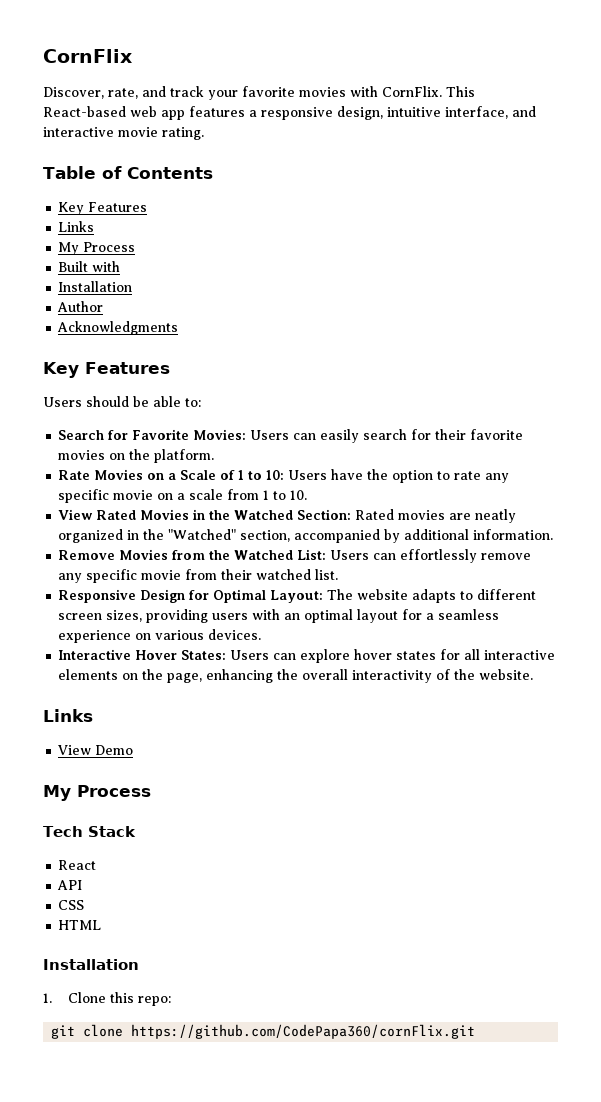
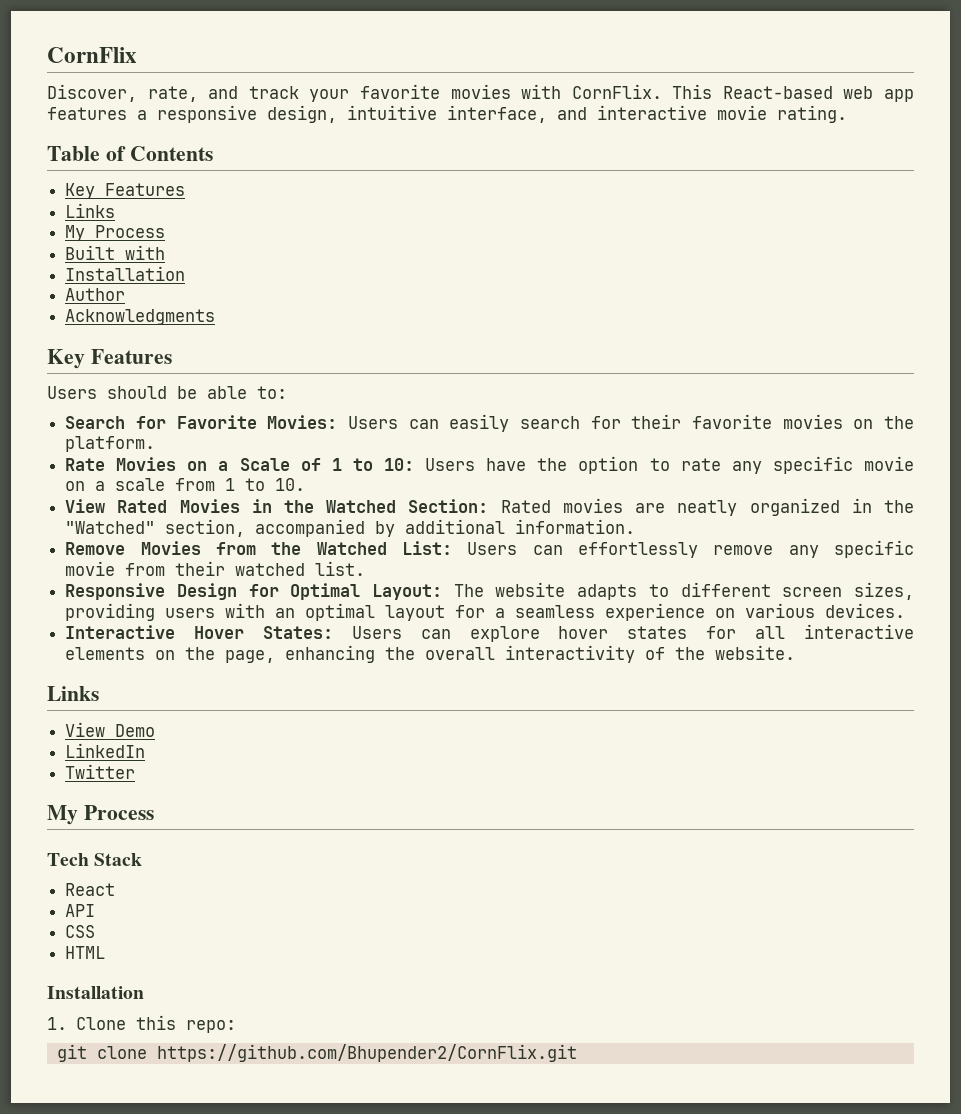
(134, 750) none -> [65,743,146,758] [65,764,136,779] // LinkedIn // Twitter
[131,1024,476,1039] https://github.com/CodePapa360/cornFlix.git -> [156,1044,577,1062] https://github.com/Bhupender2/CornFlix.git

